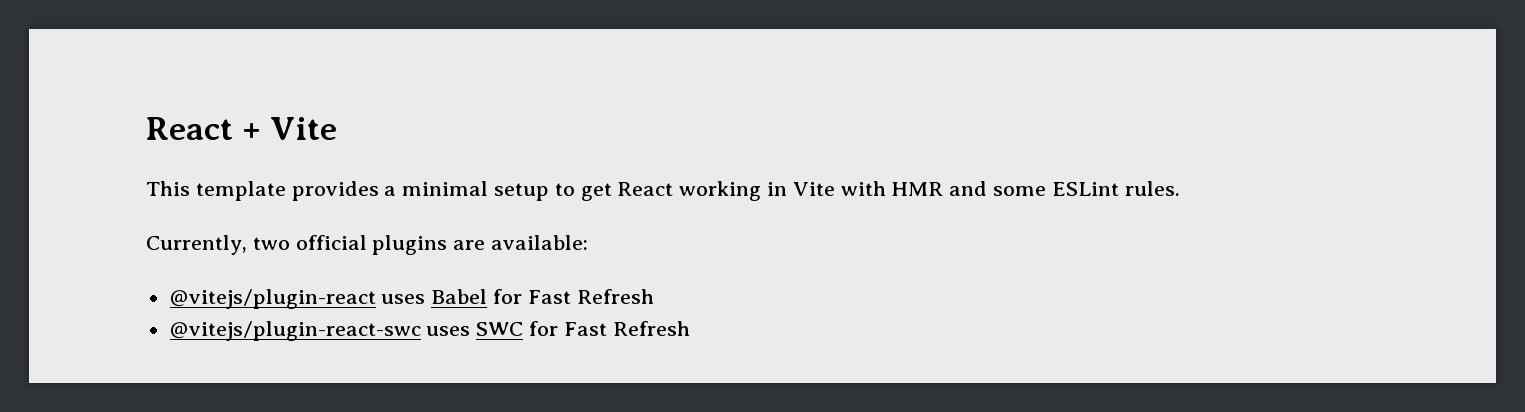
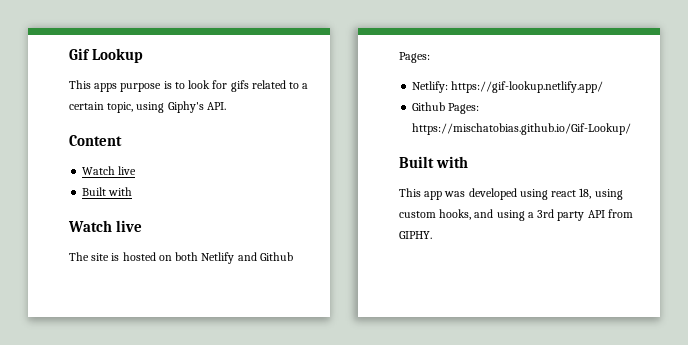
[146,117,338,140] [146,181,1180,201] [146,235,589,255] [169,289,654,309] [169,321,690,341] React + Vite // This template provides a minimal setup to get React working in Vite with HMR and some ESLint rules. // Currently, two official plugins are available: // @vitejs/plugin-react uses Babel for Fast Refresh // @vitejs/plugin-react-swc uses SWC for Fast Refresh -> [69,48,144,63] [69,80,309,92] [69,101,226,113] [69,135,122,146] [82,166,137,175] [82,187,133,196] [68,220,143,232] [69,252,293,264] [399,52,430,63] [412,81,604,93] [412,102,480,114] [412,123,632,135] [399,156,469,168] [399,188,623,200] [399,209,633,221] [399,231,432,239] Gif Lookup // This apps purpose is to look for gifs related to a certain topic, using Giphy's API. // Content // Watch live // Built with // Watch live // The site is hosted on both Netlify and Github Pages: // Netlify: https://gif-lookup.netlify.app/ // Github Pages: https://mischatobias.github.io/Gif-Lookup/ // Built with // This app was developed using react 18, using custom hooks, and using a 3rd party API from GIPHY.

